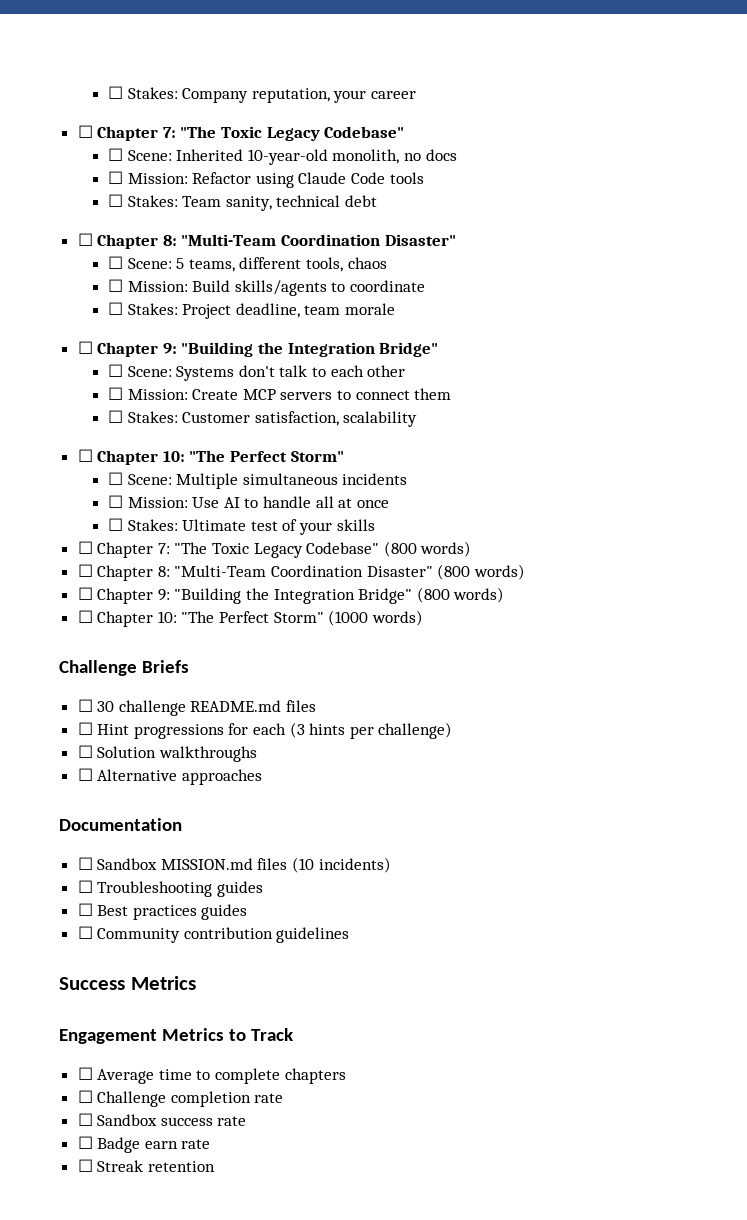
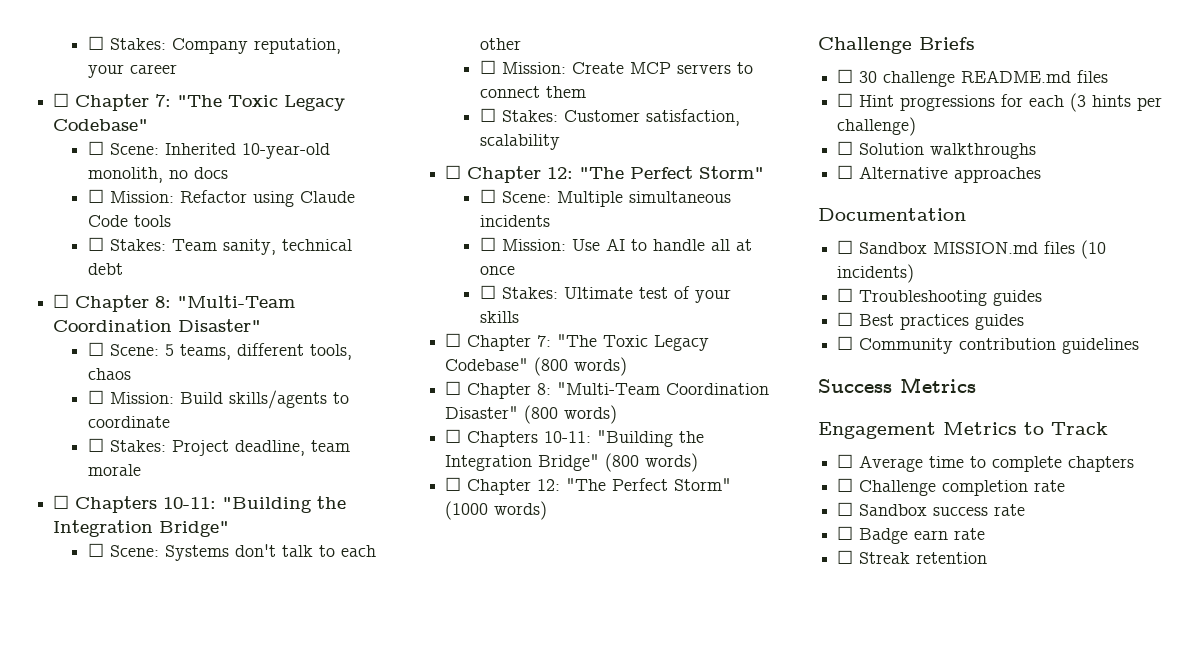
[97,342,177,357] Chapter 9: -> [75,496,217,513] Chapters 10-11:
[162,451,185,462] 10: -> [547,167,574,179] 12:
[97,588,170,604] Chapter 9: -> [467,431,592,447] Chapters 10-11:
[157,611,177,623] 10: -> [537,479,561,491] 12:

